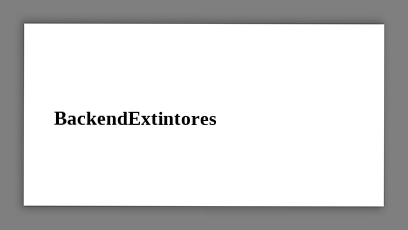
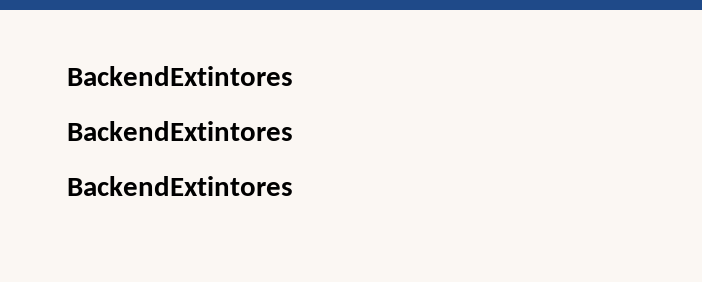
[53,111,218,126] BackendExtintores -> [67,66,293,86] [67,121,293,141] [67,176,293,196] BackendExtintores // BackendExtintores // BackendExtintores

